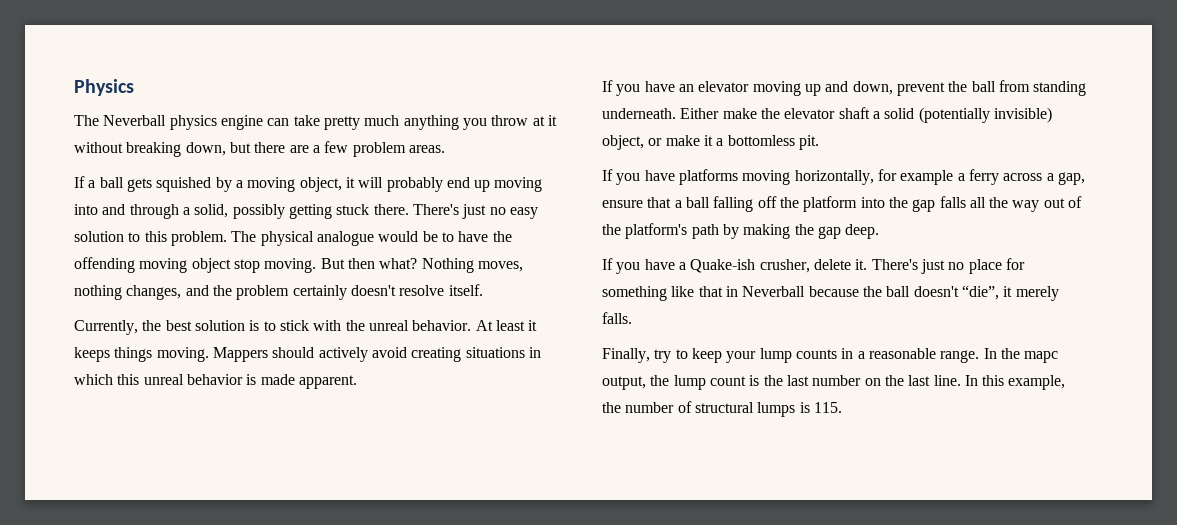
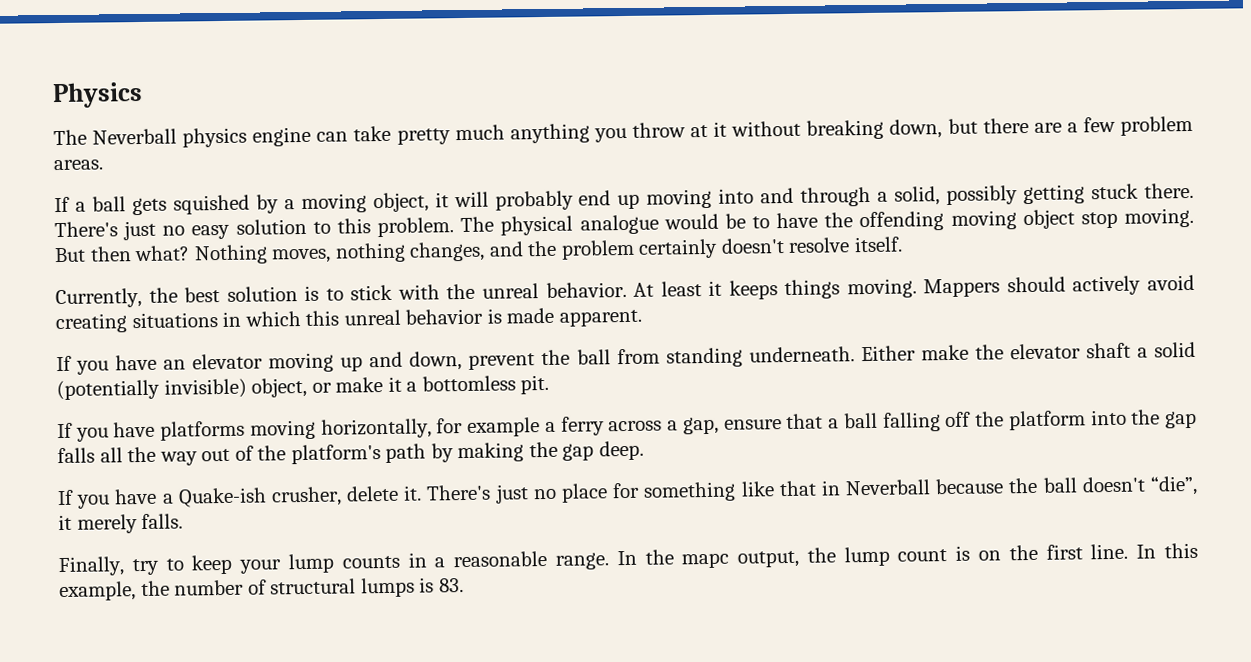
[763,375,862,386] the last number -> (971, 553) none
[908,375,931,386] last -> [1045,544,1083,560] first
[813,402,842,413] 115. -> [438,578,464,593] 83.

